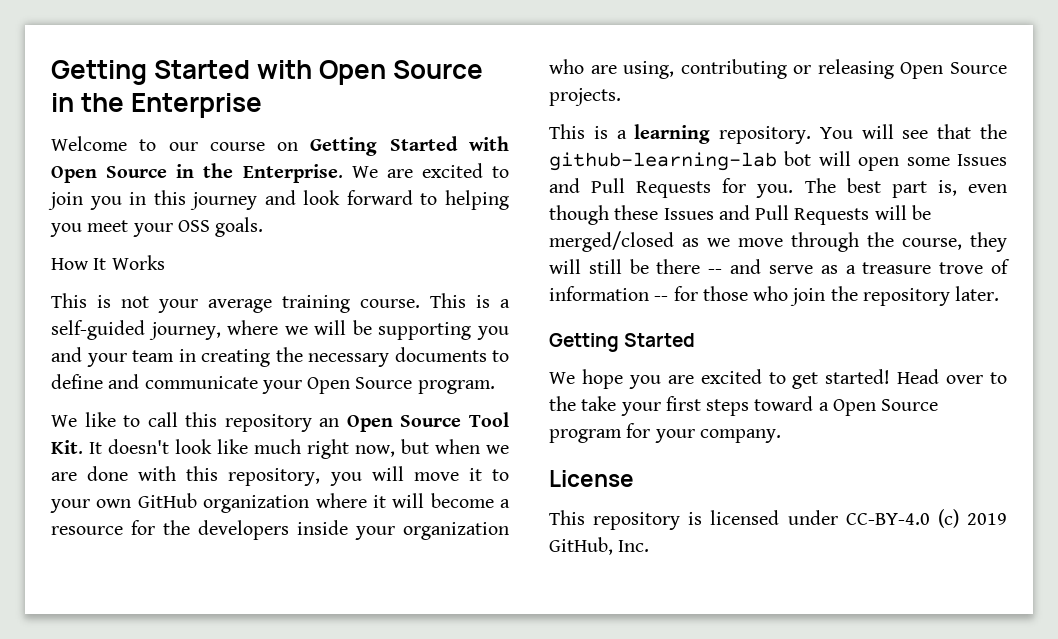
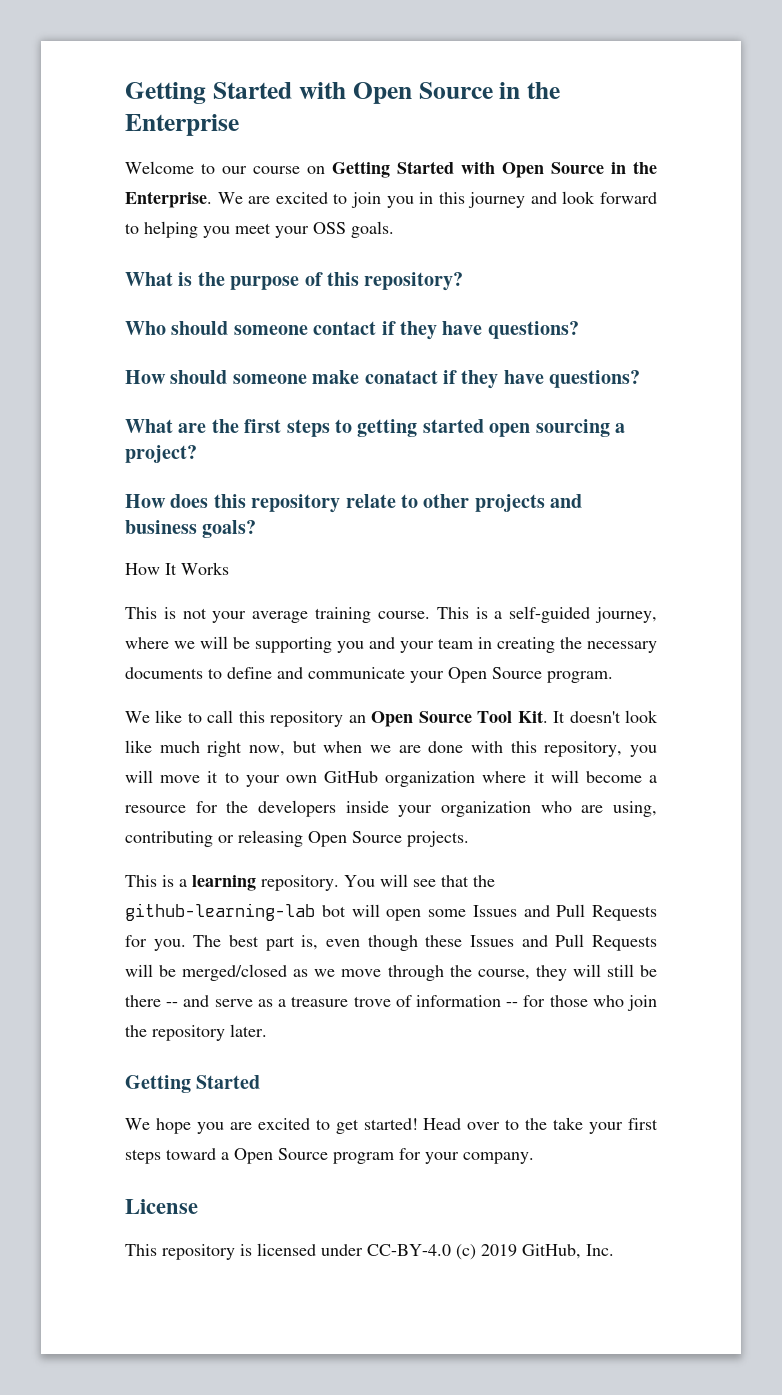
(264, 227) none -> [125,272,464,291] [125,321,579,340] [125,370,641,389] [125,419,625,437] [125,445,197,463] [125,494,583,513] [125,520,257,538] // What is the purpose of this repository? // Who should someone contact if they have questions? // How should someone make conatact if they have questions? // What are the first steps to getting started open sourcing a project? // How does this repository relate to other projects and business goals?

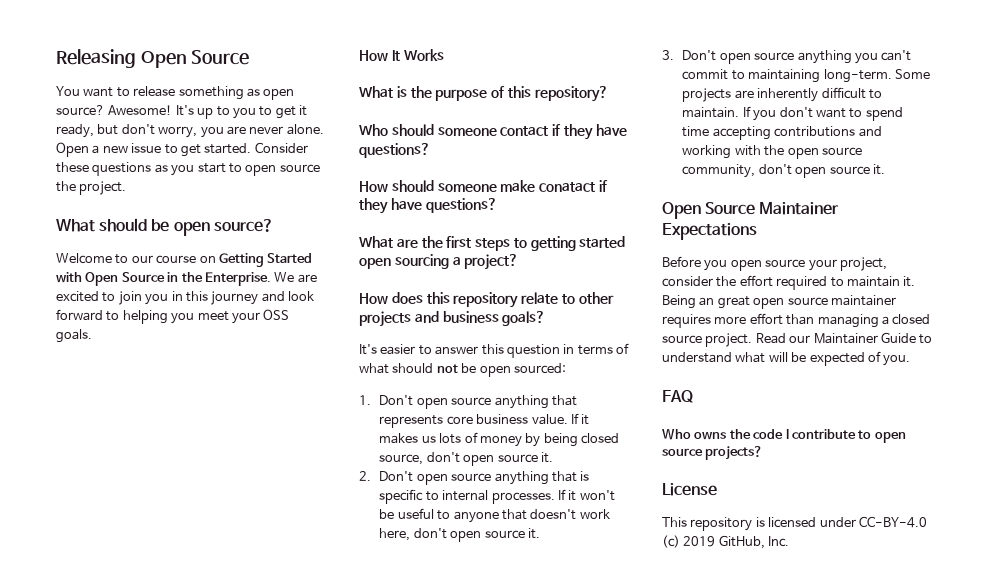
[125,82,561,104] [125,114,239,136] Getting Started with Open Source in the Enterprise -> [56,49,250,68] [56,86,295,100] [56,105,307,119] [56,124,324,138] [56,142,308,157] [56,162,320,176] [56,181,127,195] [56,218,274,236] Releasing Open Source // You want to release something as open source? Awesome! It's up to you to get it ready, but don't worry, you are never alone. Open a new issue to get started. Consider these questions as you start to open source the project. // What should be open source?
(394, 229) none -> [359,49,444,61] // How It Works
[125,562,229,575] [125,606,657,623] [125,636,657,653] [125,667,613,683] [125,710,658,727] [125,740,658,757] [125,770,658,787] [125,800,657,817] [125,830,469,847] [125,874,495,891] [125,903,657,921] [125,934,657,951] [125,964,657,981] [125,995,657,1011] [125,1024,267,1041] [125,1075,261,1093] [125,1117,659,1134] [125,1148,534,1164] How It Works // This is not your average training course. This is a self-guided journey, where we will be supporting you and your team in creating the necessary documents to define and communicate your Open Source program. // We like to call this repository an Open Source Tool Kit. It doesn't look like much right now, but when we are done with this repository, you will move it to your own GitHub organization where it will become a resource for the developers inside your organization who are using, contributing or releasing Open Source projects. // This is a learning repository. You will see that the github-learning-lab bot will open some Issues and Pull Requests for you. The best part is, even though these Issues and Pull Requests will be merged/closed as we move through the course, they will still be there -- and serve as a treasure trove of information -- for those who join the repository later. // Getting Started // We hope you are excited to get started! Head over to the take your first steps toward a Open Source program for your company. -> [359,343,629,358] [359,363,566,377] [359,395,577,409] [379,413,590,428] [379,432,620,447] [379,452,553,466] [359,471,590,485] [379,489,615,504] [379,508,610,523] [379,528,540,542] [662,50,912,64] [682,69,930,83] [682,87,882,102] [682,106,903,121] [682,126,882,140] [682,145,862,159] [682,164,885,178] [662,202,840,219] [662,223,757,240] [662,256,887,271] [662,275,916,290] [662,295,896,309] [662,313,931,328] [662,332,933,347] [662,351,911,366] [662,390,693,403] [662,429,906,443] [662,446,764,460] It's easier to answer this question in terms of what should not be open sourced: // 1. Don't open source anything that represents core business value. If it makes us lots of money by being closed source, don't open source it. // 2. Don't open source anything that is specific to internal processes. If it won't be useful to anyone that doesn't work here, don't open source it. // 3. Don't open source anything you can't commit to maintaining long-term. Some projects are inherently difficult to maintain. If you don't want to spend time accepting contributions and working with the open source community, don't open source it. // Open Source Maintainer Expectations // Before you open source your project, consider the effort required to maintain it. Being an great open source maintainer requires more effort than managing a closed source project. Read our Maintainer Guide to understand what will be expected of you. // FAQ // Who owns the code I contribute to open source projects?

